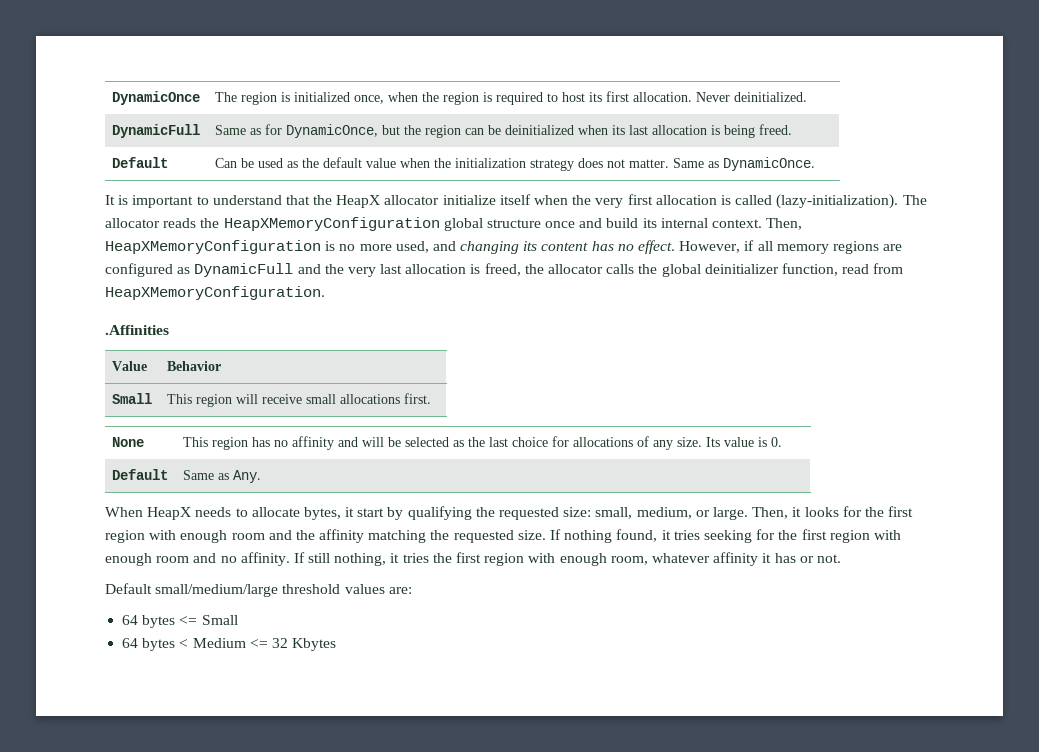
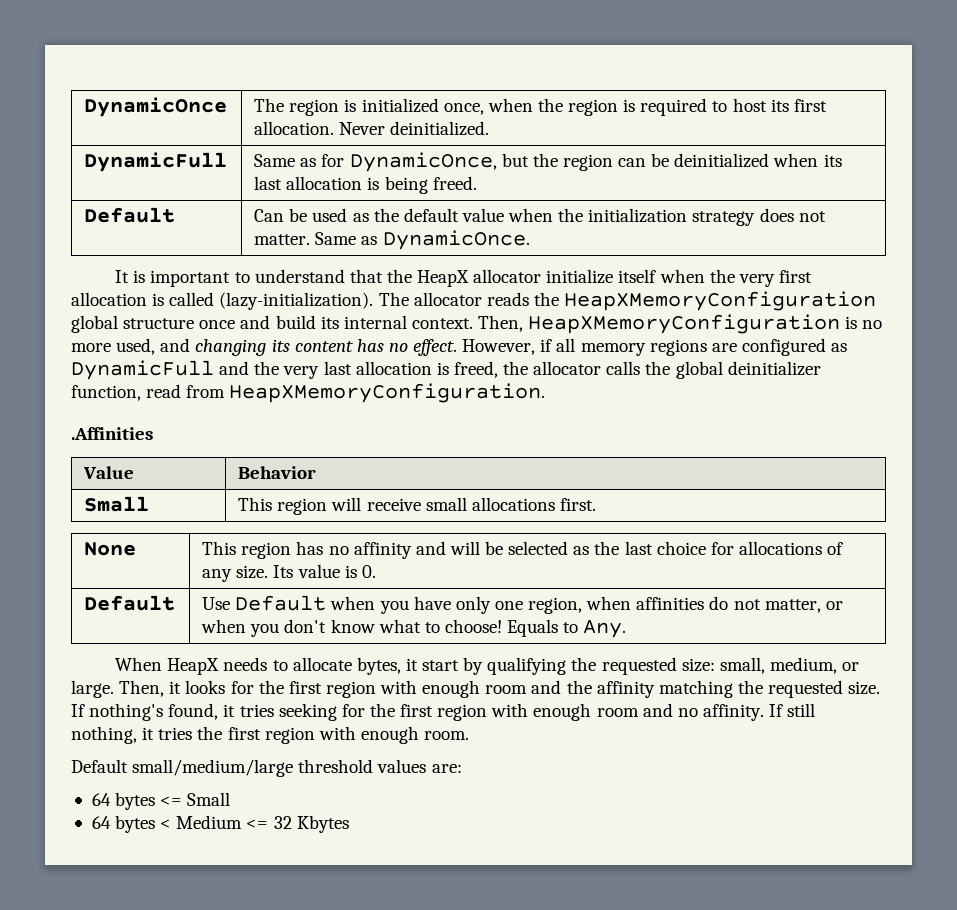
[183,470,230,480] Same as -> [202,595,843,614] [201,619,579,637] Use Default when you have only one region, when affinities do not matter, or when you don't know what to choose! Equals to
[564,530,613,543] nothing -> [89,703,164,721] nothing's
[610,552,841,566] room, whatever affinity it has or not. -> [424,731,470,740] room.

